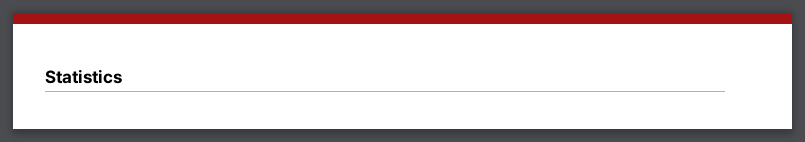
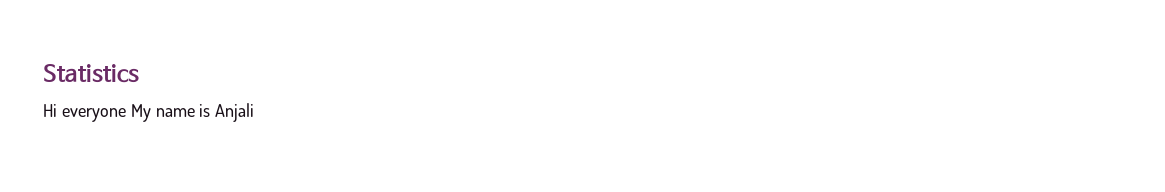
(122, 76) none -> [43,103,255,122] // Hi everyone My name is Anjali

